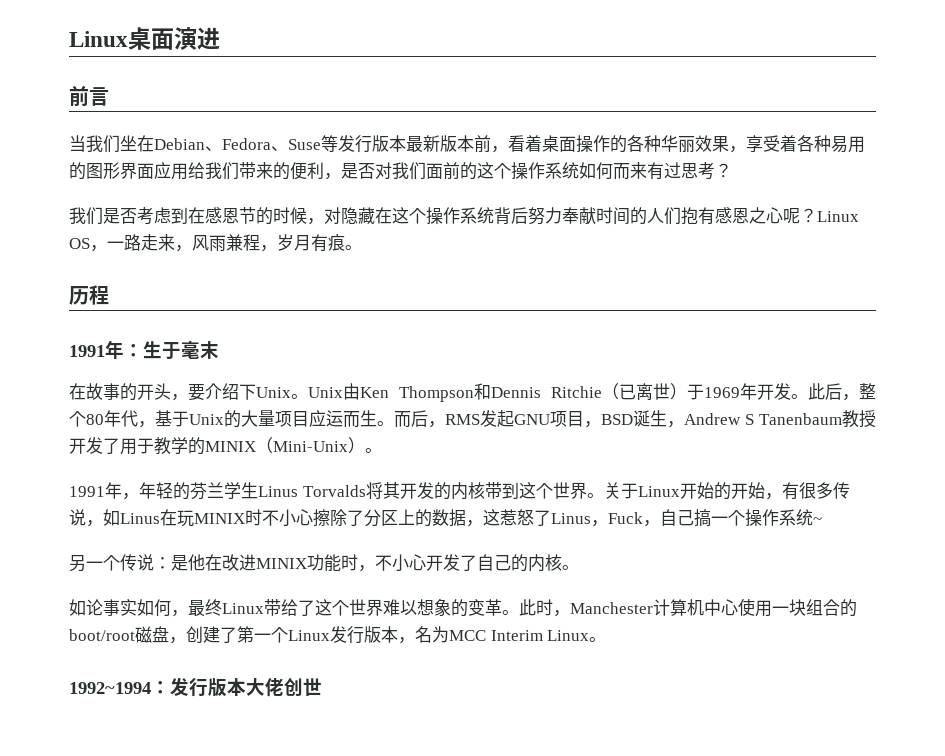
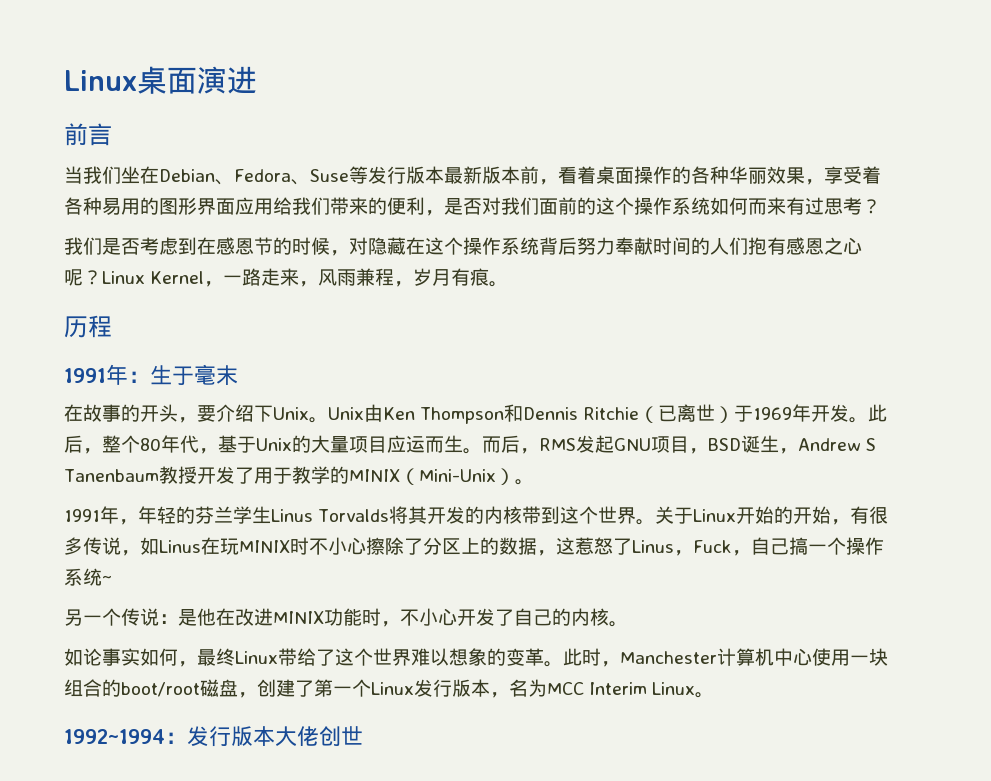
[69,238,90,249] OS -> [150,271,205,284] Kernel

